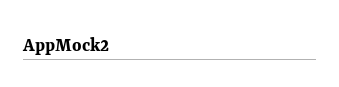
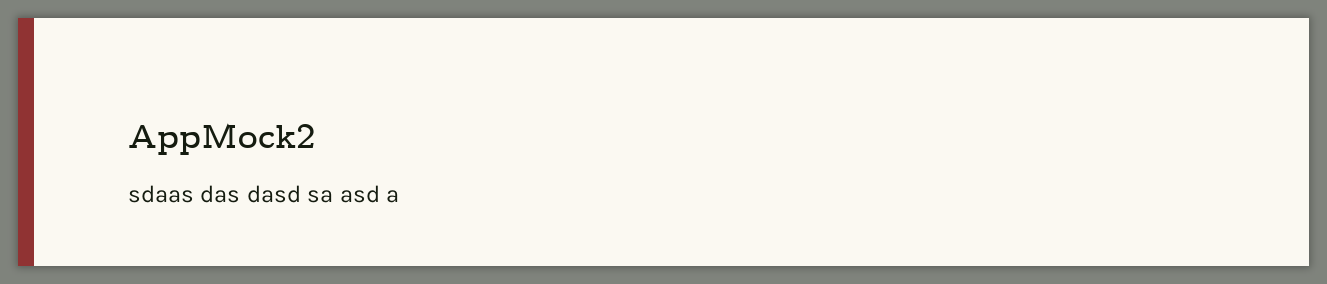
(109, 46) none -> [128,185,400,203] // sdaas das dasd sa asd a

